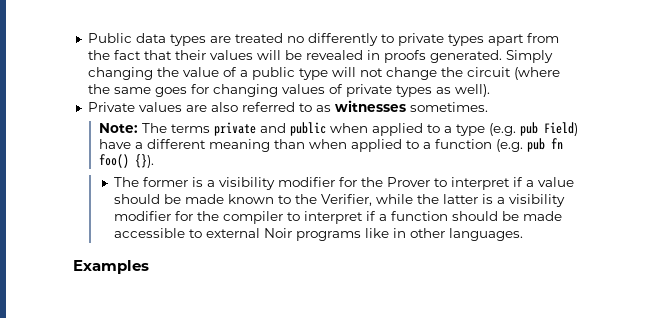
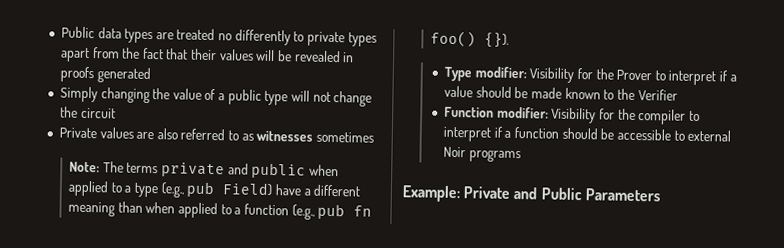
[429,50,502,63] generated. -> [96,67,151,84] generated //
[513,67,560,80] [87,84,490,97] (where the same goes for changing values of private types as well). -> (116, 113) none
[409,102,488,112] sometimes. -> [316,131,375,143] sometimes
[488,123,516,136] (e.g. -> [160,182,185,198] (e.g.,
[495,139,523,152] (e.g. -> [291,204,315,220] (e.g.,
[113,177,335,190] The former is a visibility modifier -> [443,66,575,83] Type modifier: Visibility
[320,194,565,207] [113,211,171,221] Verifier, while the latter is a visibility modifier -> [637,89,678,101] [443,106,597,124] Verifier // Function modifier: Visibility
[522,211,562,221] made -> (615, 134) none
[364,228,523,241] [73,260,149,274] like in other languages. // Examples -> [402,185,660,203] // Example: Private and Public Parameters

